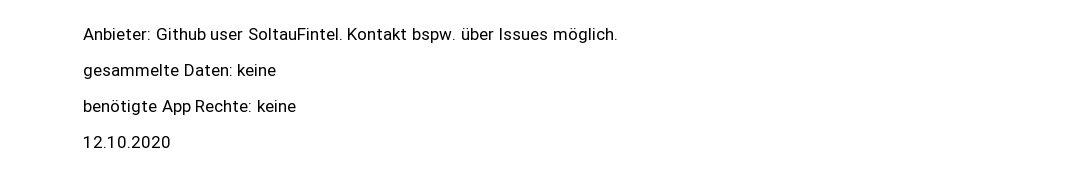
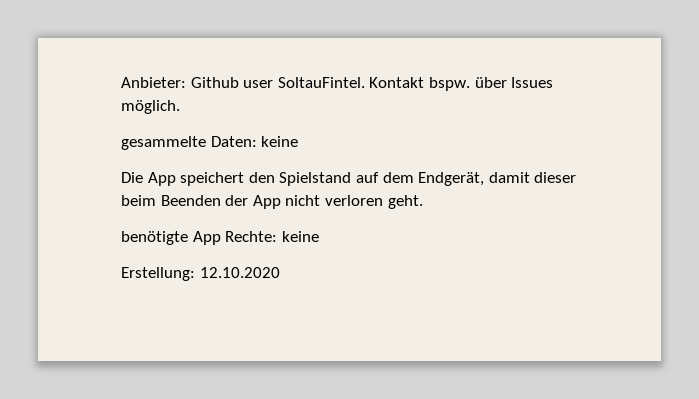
(277, 70) none -> [121,172,577,186] [121,195,423,209] // Die App speichert den Spielstand auf dem Endgerät, damit dieser beim Beenden der App nicht verloren geht.
(296, 106) none -> [121,267,195,281] Erstellung:

